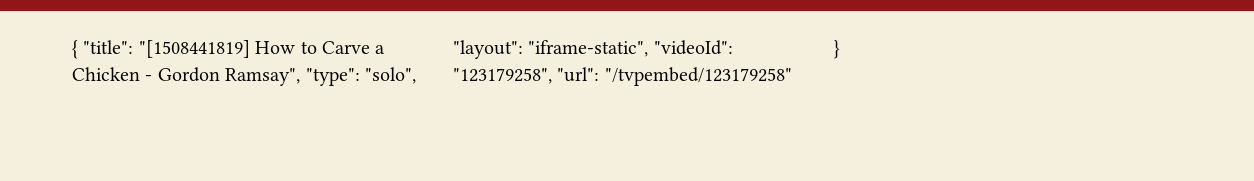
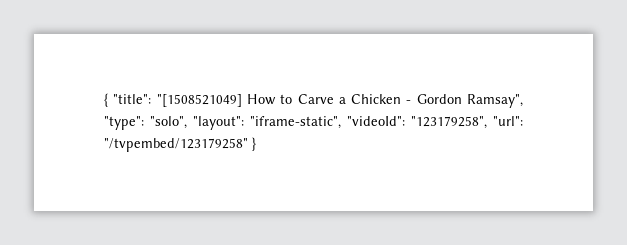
[138,40,250,58] "[1508441819] -> [156,94,242,107] "[1508521049]

